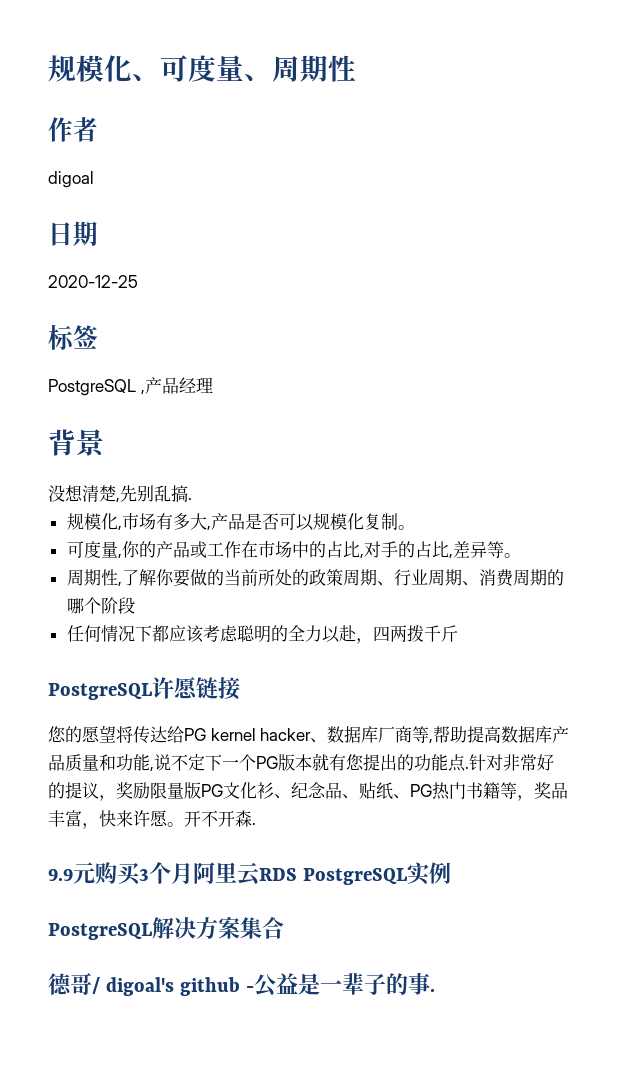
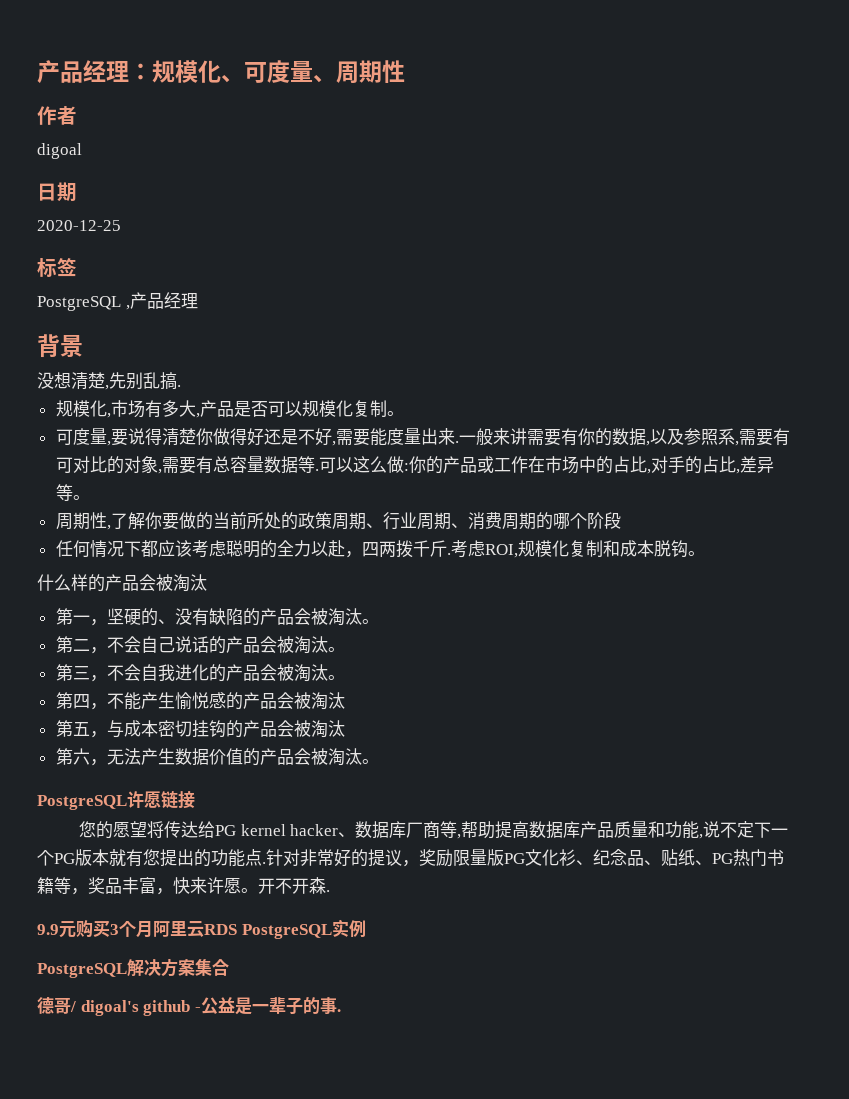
(48, 68) none -> [37,60,152,84] 产品经理：
(122, 556) none -> [110,428,790,446] [55,456,409,474] 要说得清楚你做得好还是不好,需要能度量出来.一般来讲需要有你的数据,以及参照系,需要有可对比的对象,需要有总容量数据等.可以这么做:
(458, 633) none -> [446,540,705,558] [37,574,207,592] [55,608,379,626] [55,636,345,654] [55,664,345,682] [55,692,345,710] [55,720,345,738] [55,748,379,766] .考虑ROI,规模化复制和成本脱钩。 // 什么样的产品会被淘汰 // 第一，坚硬的、没有缺陷的产品会被淘汰。 // 第二，不会自己说话的产品会被淘汰。 // 第三，不会自我进化的产品会被淘汰。 // 第四，不能产生愉悦感的产品会被淘汰 // 第五，与成本密切挂钩的产品会被淘汰 // 第六，无法产生数据价值的产品会被淘汰。

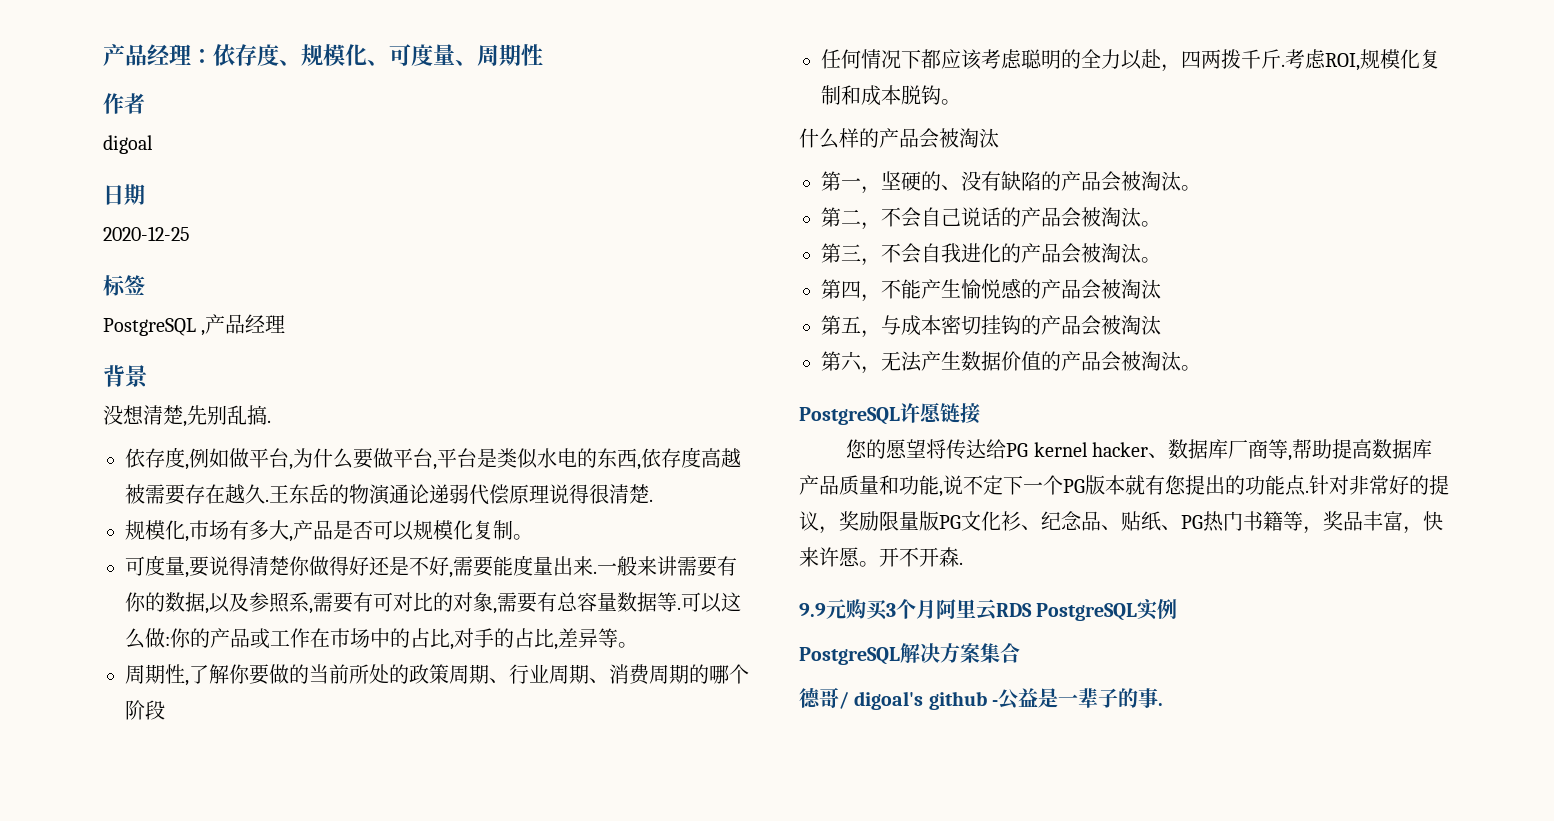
(152, 71) none -> [213,44,301,66] 依存度、
(181, 386) none -> [125,447,741,470] [125,484,653,505] // 依存度,例如做平台,为什么要做平台,平台是类似水电的东西,依存度高越被需要存在越久.王东岳的物演通论递弱代偿原理说得很清楚.

